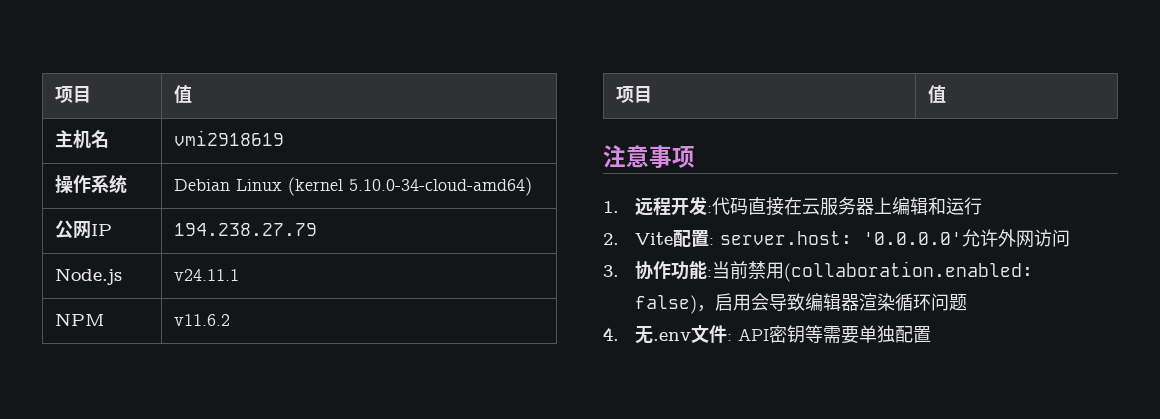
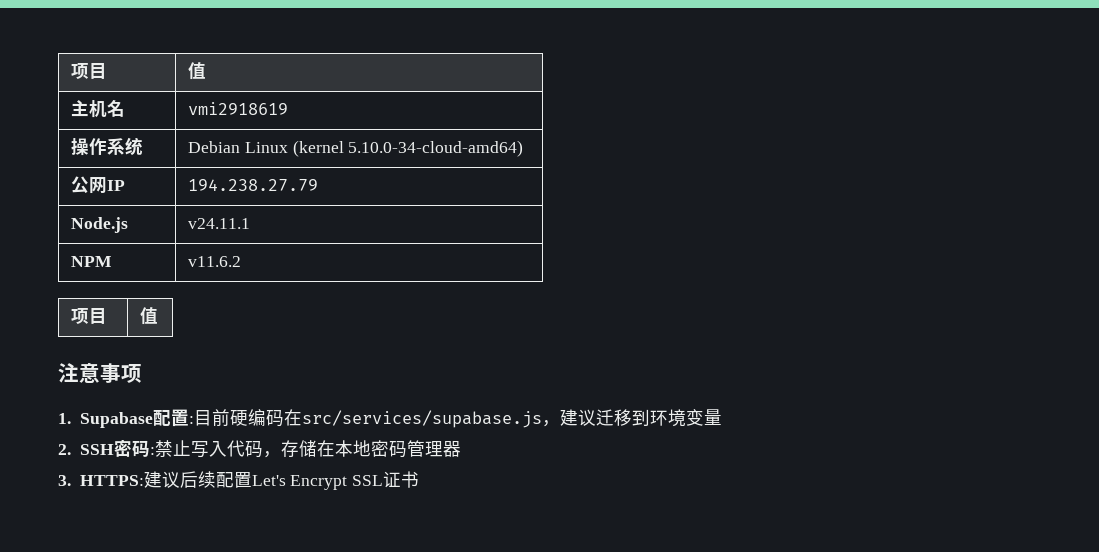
[634,196,982,216] [603,229,1070,248] [603,261,1033,282] [634,293,967,314] [603,325,931,344] 远程开发:代码直接在云服务器上编辑和运行 // 2. Vite配置: server.host: '0.0.0.0'允许外网访问 // 3.协作功能:当前禁用(collaboration.enabled: false)，启用会导致编辑器渲染循环问题 // 4.无.env文件: API密钥等需要单独配置 -> [79,409,722,428] [58,440,461,458] [58,471,420,490] Supabase配置:目前硬编码在src/services/supabase.js，建议迁移到环境变量 // 2. SSH密码:禁止写入代码，存储在本地密码管理器 // 3. HTTPS:建议后续配置Let's Encrypt SSL证书

